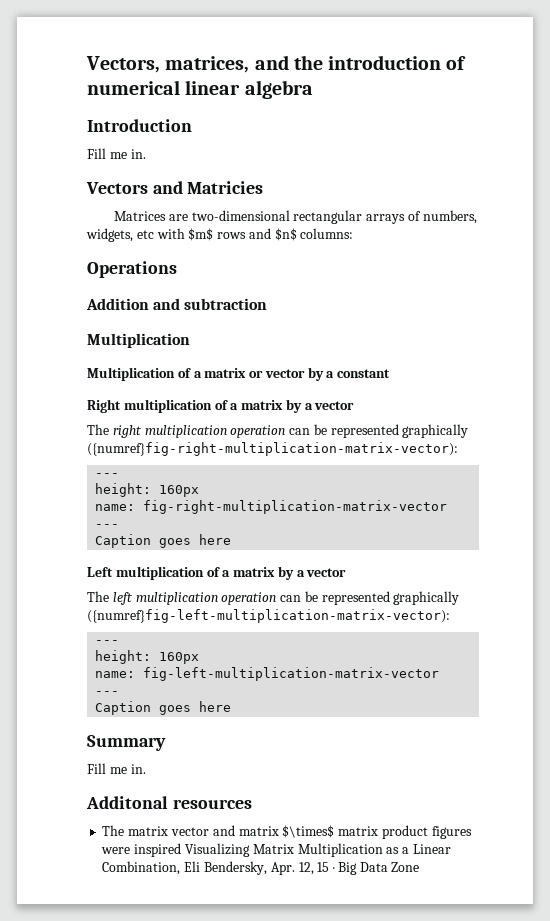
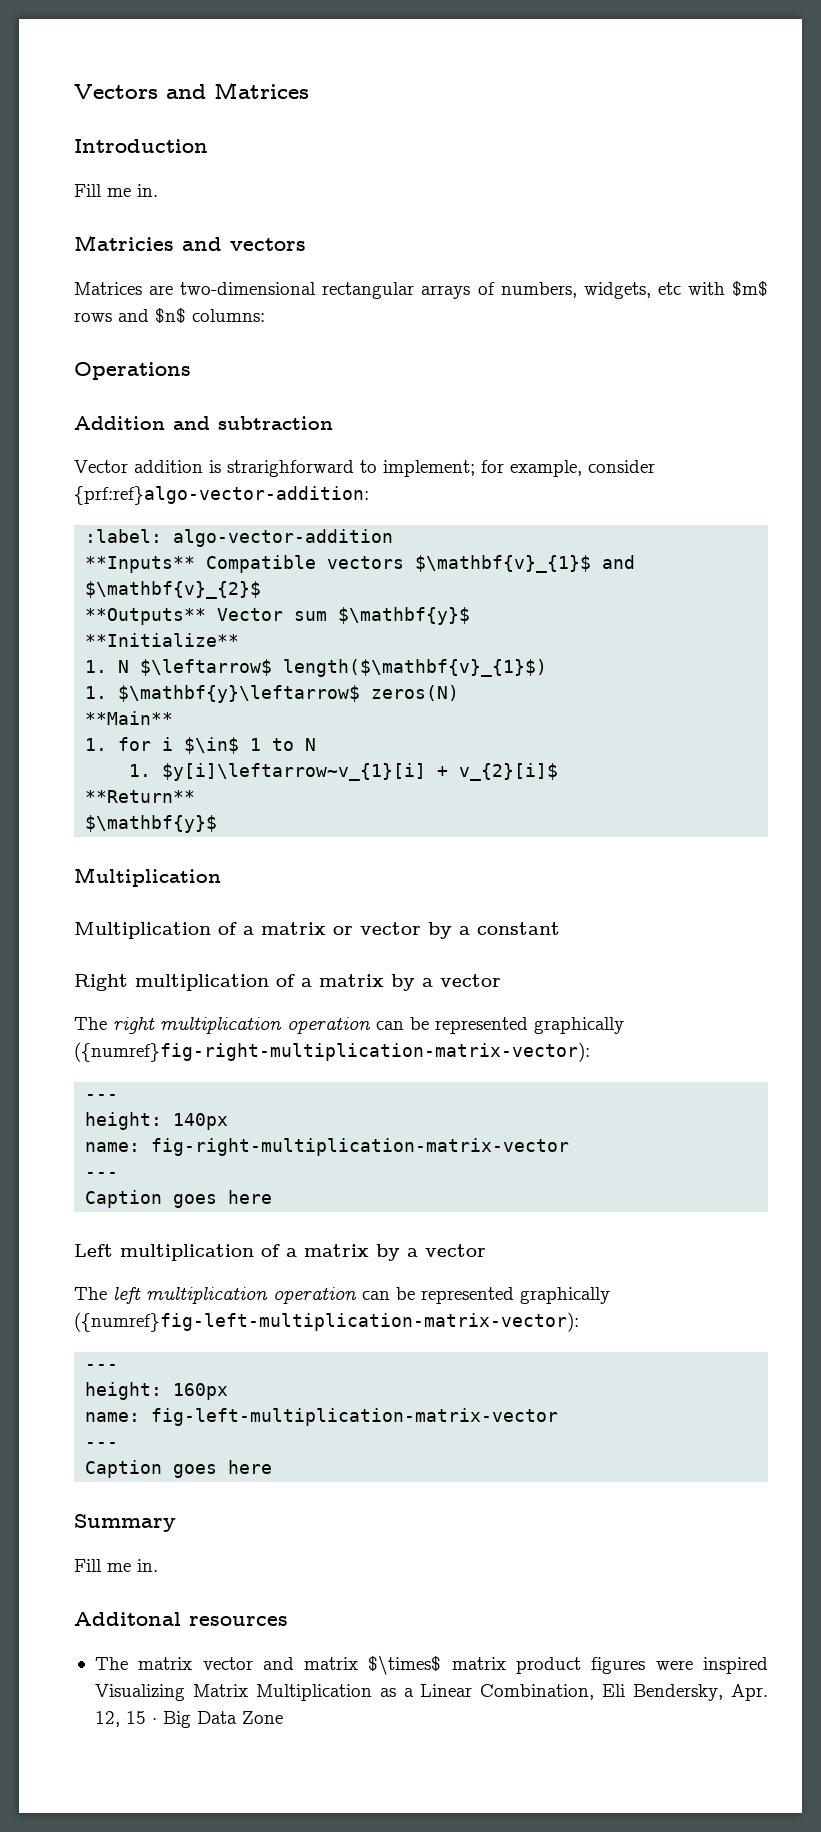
[86,55,467,73] [87,80,313,99] Vectors, matrices, and the introduction of numerical linear algebra -> [74,82,309,99] Vectors and Matrices
[86,181,264,194] Vectors and Matricies -> [74,235,306,251] Matricies and vectors
(268, 304) none -> [74,460,655,477] [74,486,369,505] [85,529,394,547] [85,555,636,573] [85,581,262,599] [85,607,471,625] [85,633,240,647] [85,659,548,677] [85,685,460,703] [85,711,174,725] [85,737,317,754] [129,763,559,781] [85,790,196,803] [85,815,218,833] // Vector addition is strarighforward to implement; for example, consider {prf:ref}algo-vector-addition: // :label: algo-vector-addition // **Inputs** Compatible vectors $\mathbf{v}_{1}$ and $\mathbf{v}_{2}$ // **Outputs** Vector sum $\mathbf{y}$ // **Initialize** // 1. N $\leftarrow$ length($\mathbf{v}_{1}$) // 1. $\mathbf{y}\leftarrow$ zeros(N) // **Main** // 1. for i $\in$ 1 to N // 1. $y[i]\leftarrow~v_{1}[i] + v_{2}[i]$ // **Return** // $\mathbf{y}$
[159,485,200,497] 160px -> [173,1113,229,1130] 140px

